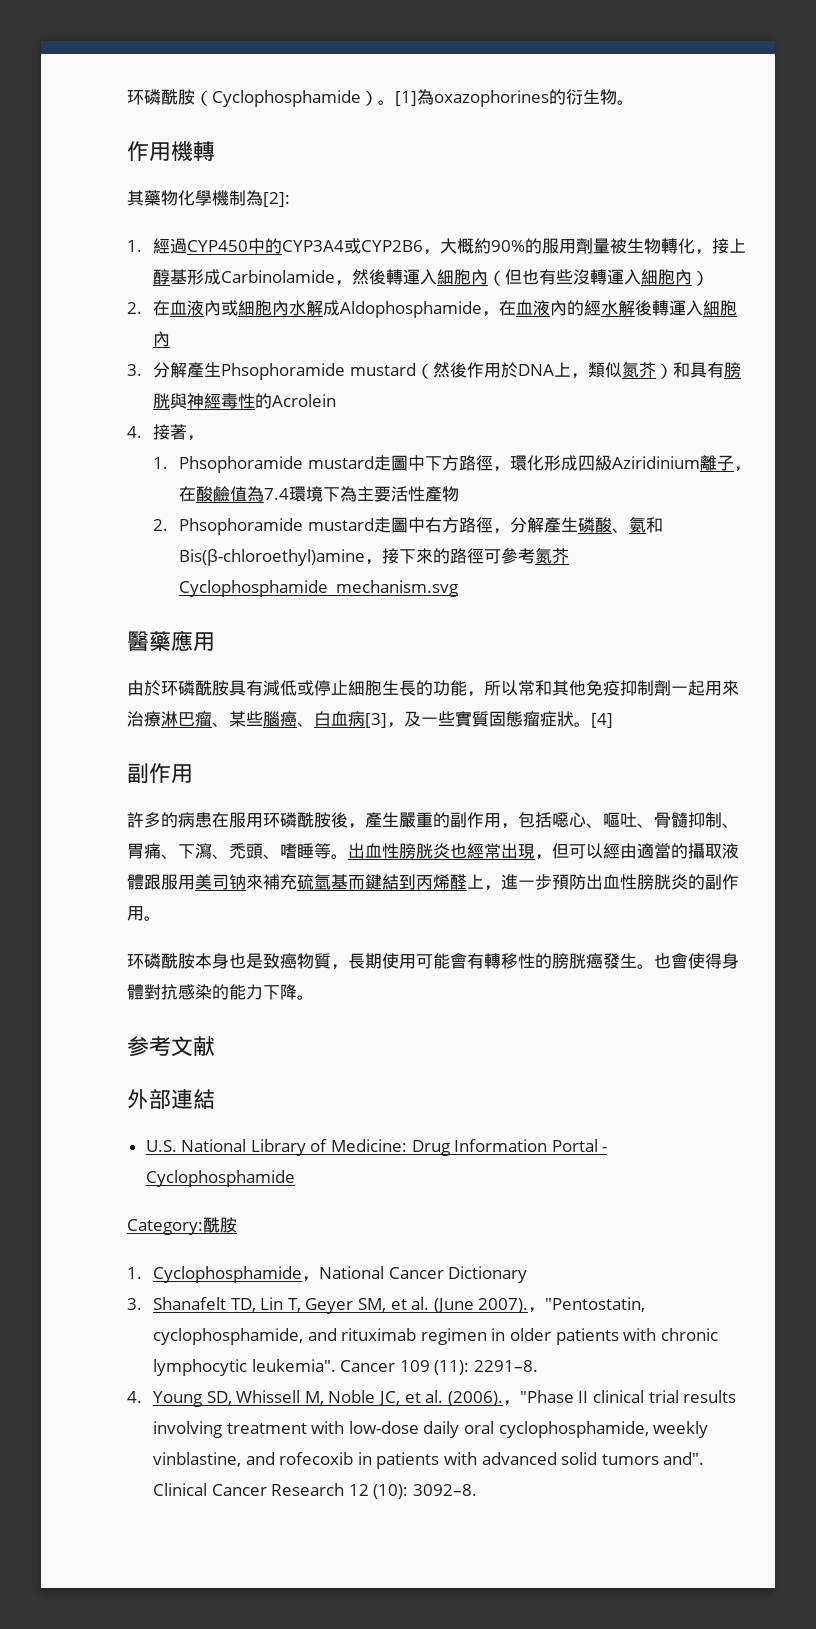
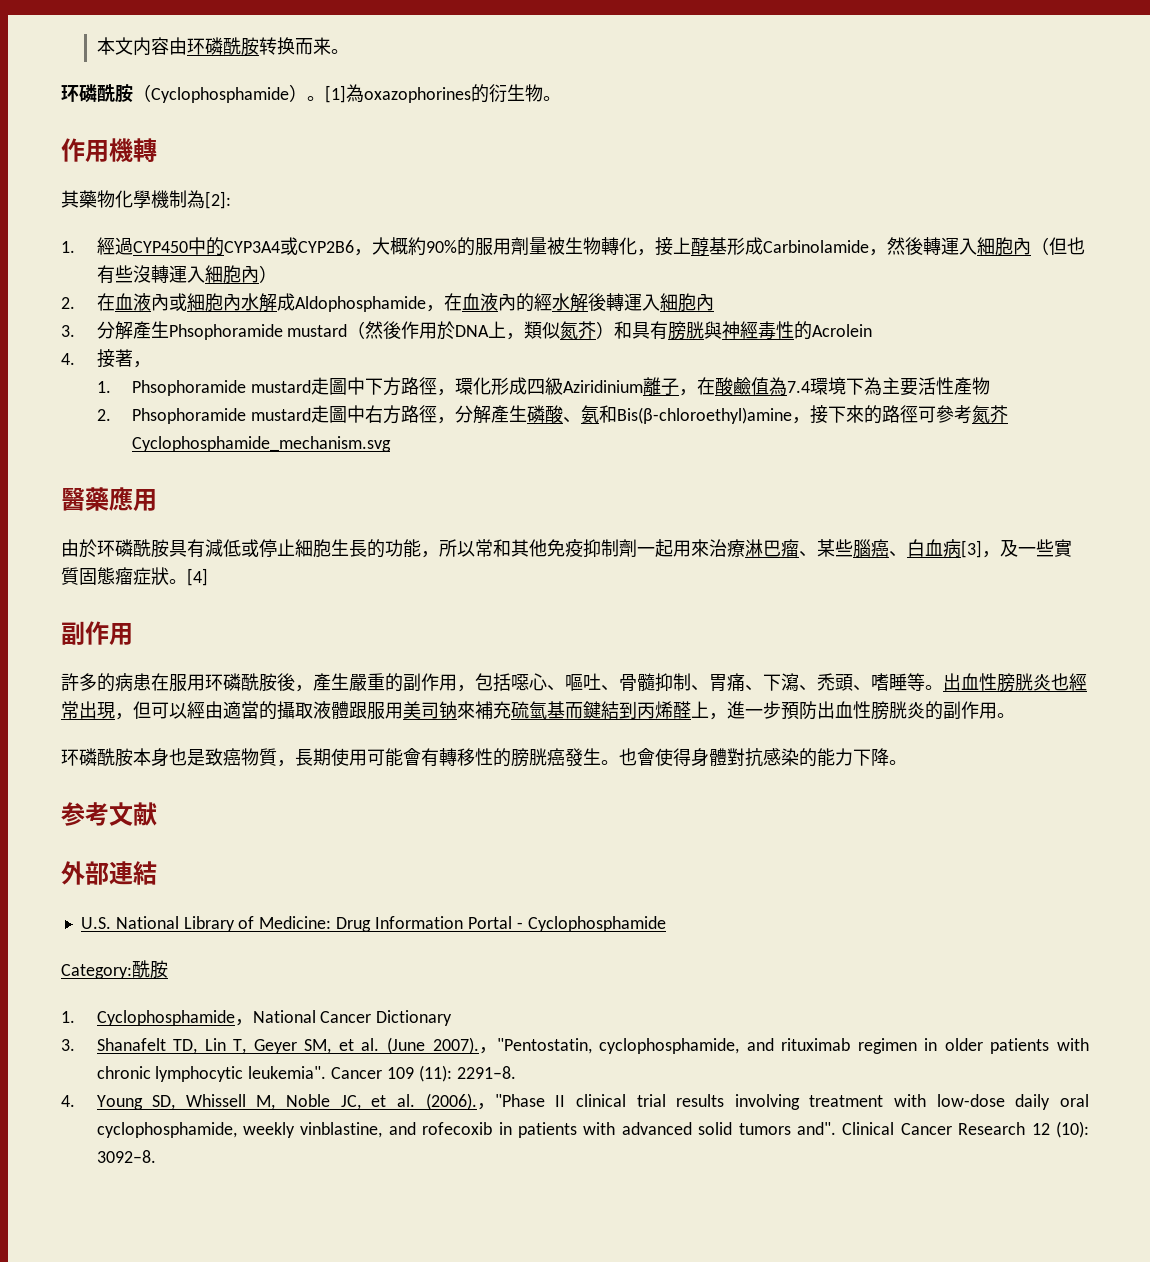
(127, 97) none -> [96,37,349,56] 本文内容由环磷酰胺转换而来。 //

